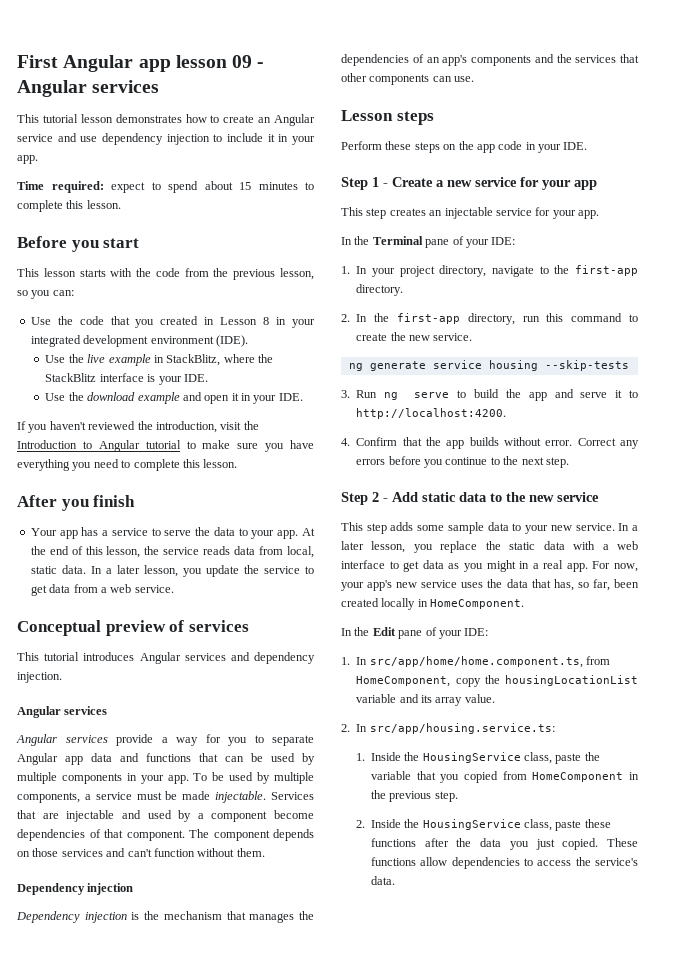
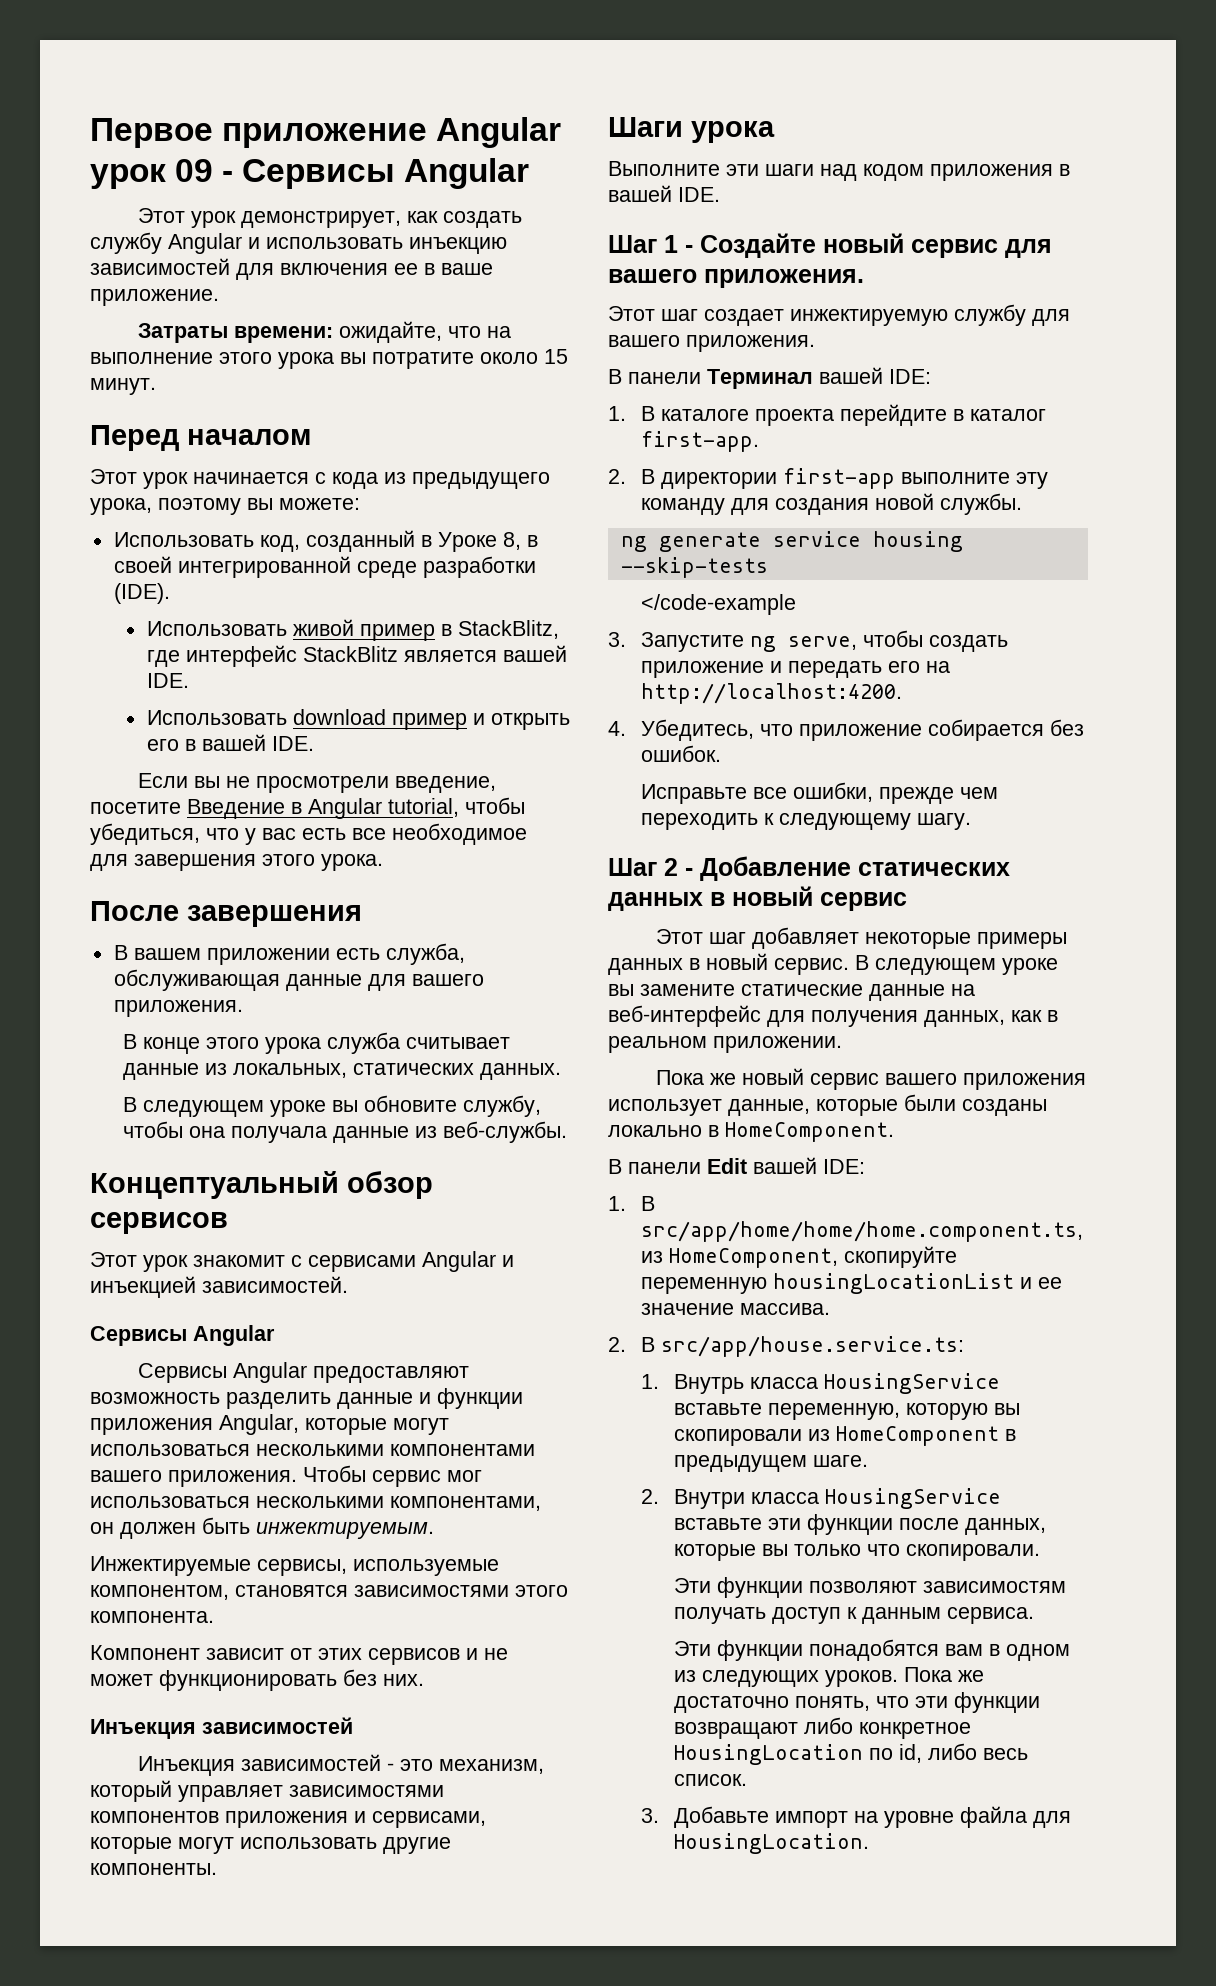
[17,55,227,72] First Angular app lesson -> [90,117,562,148] [90,164,166,189] Первое приложение Angular урок
[17,80,160,97] [17,114,315,126] [17,133,315,145] [17,155,38,164] [17,181,314,193] [17,200,121,212] [17,236,140,252] [17,268,314,280] [17,290,74,299] [30,316,316,328] [30,335,248,347] [45,354,274,366] [45,373,208,385] [45,392,303,404] [17,421,259,433] [17,440,314,452] [17,459,238,471] [17,495,136,511] [30,527,315,539] [30,546,315,558] [30,565,314,577] [30,584,174,596] [17,620,249,636] [17,652,315,664] [17,672,62,683] [17,706,108,718] [16,734,314,746] [17,753,315,765] [17,772,314,784] [17,791,314,803] [17,810,314,822] [17,829,314,841] [17,848,265,857] [17,883,134,895] [16,911,314,923] [341,54,639,66] [341,73,475,85] [341,110,434,125] [341,141,588,153] [341,177,368,190] Angular services // This tutorial lesson demonstrates how to create an Angular service and use dependency injection to include it in your app. // Time required: expect to spend about 15 minutes to complete this lesson. // Before you start // This lesson starts with the code from the previous lesson, so you can: // Use the code that you created in Lesson 8 in your integrated development environment (IDE). // Use the live example in StackBlitz, where the StackBlitz interface is your IDE. // Use the download example and open it in your IDE. // If you haven't reviewed the introduction, visit the Introduction to Angular tutorial to make sure you have everything you need to complete this lesson. // After you finish // Your app has a service to serve the data to your app. At the end of this lesson, the service reads data from local, static data. In a later lesson, you update the service to get data from a web service. // Conceptual preview of services // This tutorial introduces Angular services and dependency injection. // Angular services // Angular services provide a way for you to separate Angular app data and functions that can be used by multiple components in your app. To be used by multiple components, a service must be made injectable. Services that are injectable and used by a component become dependencies of that component. The component depends on those services and can't function without them. // Dependency injection // Dependency injection is the mechanism that manages the dependencies of an app's components and the services that other components can use. // Lesson steps // Perform these steps on the app code in your IDE. // Step -> [242,158,530,189] [138,208,523,228] [90,232,507,254] [90,258,493,280] [90,289,219,306] [138,321,512,343] [90,349,568,369] [90,378,156,395] [90,425,311,451] [90,469,550,489] [90,498,360,515] [113,530,538,552] [113,556,536,578] [113,583,170,604] [146,619,559,641] [146,645,567,667] [146,673,189,688] [146,709,570,730] [146,734,314,751] [138,773,497,793] [90,797,525,819] [90,823,527,845] [90,854,383,871] [90,901,362,927] [113,943,465,965] [113,969,484,991] [113,1000,243,1017] [123,1032,511,1054] [123,1063,562,1080] [123,1095,542,1117] [123,1121,568,1143] [90,1171,433,1199] [90,1212,228,1234] [90,1251,514,1272] [90,1276,348,1298] [90,1325,275,1346] [138,1362,470,1383] [90,1388,523,1409] [90,1414,449,1435] [90,1444,535,1456] [90,1465,482,1487] [90,1496,541,1511] [90,1517,434,1539] [90,1556,499,1576] [90,1585,568,1600] [90,1611,214,1623] [90,1645,508,1665] [90,1669,424,1691] [90,1717,353,1739] [138,1754,545,1776] [90,1780,444,1802] [90,1811,486,1828] [90,1837,451,1854] [90,1863,217,1875] [608,117,775,143] [608,161,1070,181] [608,185,720,202] [608,235,657,253] Сервисы Angular // Этот урок демонстрирует, как создать службу Angular и использовать инъекцию зависимостей для включения ее в ваше приложение. // Затраты времени: ожидайте, что на выполнение этого урока вы потратите около 15 минут. // Перед началом // Этот урок начинается с кода из предыдущего урока, поэтому вы можете: // Использовать код, созданный в Уроке 8, в своей интегрированной среде разработки (IDE). // Использовать живой пример в StackBlitz, где интерфейс StackBlitz является вашей IDE. // Использовать download пример и открыть его в вашей IDE. // Если вы не просмотрели введение, посетите Введение в Angular tutorial, чтобы убедиться, что у вас есть все необходимое для завершения этого урока. // После завершения // В вашем приложении есть служба, обслуживающая данные для вашего приложения. // В конце этого урока служба считывает данные из локальных, статических данных. // В следующем уроке вы обновите службу, чтобы она получала данные из веб-службы. // Концептуальный обзор сервисов // Этот урок знакомит с сервисами Angular и инъекцией зависимостей. // Сервисы Angular // Сервисы Angular предоставляют возможность разделить данные и функции приложения Angular, которые могут использоваться несколькими компонентами вашего приложения. Чтобы сервис мог использоваться несколькими компонентами, он должен быть инжектируемым. // Инжектируемые сервисы, используемые компонентом, становятся зависимостями этого компонента. // Компонент зависит от этих сервисов и не может функционировать без них. // Инъекция зависимостей // Инъекция зависимостей - это механизм, который управляет зависимостями компонентов приложения и сервисами, которые могут использовать другие компоненты. // Шаги урока // Выполните эти шаги над кодом приложения в вашей IDE. // Шаг
[392,177,597,190] [341,207,599,219] [341,236,516,248] [341,265,638,277] [356,284,404,296] [341,313,638,325] [356,332,473,341] Create a new service for your app // This step creates an injectable service for your app. // In the Terminal pane of your IDE: // 1. In your project directory, navigate to the first-app directory. // 2. In the first-app directory, run this command to create the new service. -> [700,233,1052,258] [608,269,864,288] [608,304,1070,326] [608,335,815,352] [608,367,931,389] [608,404,1047,426] [641,431,760,452] [608,468,1049,489] [641,493,1023,515] Создайте новый сервис для вашего приложения. // Этот шаг создает инжектируемую службу для вашего приложения. // В панели Терминал вашей IDE: // 1. В каталоге проекта перейдите в каталог first-app. // 2. В директории first-app выполните эту команду для создания новой службы.
[341,389,638,401] [356,408,507,419] [341,437,639,449] [356,456,569,468] [341,492,599,505] [341,522,638,534] [341,541,638,553] [341,560,638,572] [341,579,639,591] [341,598,525,610] [341,627,489,639] [341,656,610,668] [356,675,638,687] [356,694,495,706] [341,723,555,734] [355,752,600,764] [370,771,639,783] [370,790,458,802] [355,819,611,831] [370,838,638,850] [370,857,638,869] [370,876,395,885] // 3. Run ng serve to build the app and serve it to http://localhost:4200. // 4. Confirm that the app builds without error. Correct any errors before you continue to the next step. // Step 2 - Add static data to the new service // This step adds some sample data to your new service. In a later lesson, you replace the static data with a web interface to get data as you might in a real app. For now, your app's new service uses the data that has, so far, been created locally in HomeComponent. // In the Edit pane of your IDE: // 1. In src/app/home/home.component.ts, from HomeComponent, copy the housingLocationList variable and its array value. // 2. In src/app/housing.service.ts: // 1. Inside the HousingService class, paste the variable that you copied from HomeComponent in the previous step. // 2. Inside the HousingService class, paste these functions after the data you just copied. These functions allow dependencies to access the service's data. -> [641,594,797,615] [608,630,1009,652] [641,661,951,678] [641,683,903,704] [608,719,1085,741] [641,745,722,762] [641,782,999,804] [641,813,972,830] [608,856,1010,881] [608,886,907,911] [656,927,1068,949] [608,953,1058,975] [608,984,975,1001] [608,1005,1058,1027] [608,1036,842,1053] [656,1068,1087,1090] [608,1094,1047,1116] [608,1122,894,1142] [608,1157,865,1174] [608,1196,656,1211] [641,1221,1084,1242] [641,1246,958,1268] [641,1273,1063,1294] [641,1303,831,1315] [608,1336,965,1357] [641,1373,1001,1394] [674,1403,1021,1420] [674,1426,1017,1446] [674,1455,869,1472] [641,1488,1002,1509] [674,1514,1047,1535] [674,1544,1041,1561] [674,1577,1067,1598] [674,1607,1035,1624] [674,1639,1071,1661] [674,1667,985,1687] [674,1692,1041,1713] [674,1717,972,1739] [674,1743,1029,1765] [674,1774,748,1786] [641,1806,1072,1828] [674,1833,870,1854] // </code-example // 3. Запустите ng serve, чтобы создать приложение и передать его на http://localhost:4200. // 4. Убедитесь, что приложение собирается без ошибок. // Исправьте все ошибки, прежде чем переходить к следующему шагу. // Шаг 2 - Добавление статических данных в новый сервис // Этот шаг добавляет некоторые примеры данных в новый сервис. В следующем уроке вы замените статические данные на веб-интерфейс для получения данных, как в реальном приложении. // Пока же новый сервис вашего приложения использует данные, которые были созданы локально в HomeComponent. // В панели Edit вашей IDE: // 1. В src/app/home/home/home.component.ts, из HomeComponent, скопируйте переменную housingLocationList и ее значение массива. // 2. В src/app/house.service.ts: // 1. Внутрь класса HousingService вставьте переменную, которую вы скопировали из HomeComponent в предыдущем шаге. // 2. Внутри класса HousingService вставьте эти функции после данных, которые вы только что скопировали. // Эти функции позволяют зависимостям получать доступ к данным сервиса. // Эти функции понадобятся вам в одном из следующих уроков. Пока же достаточно понять, что эти функции возвращают либо конкретное HousingLocation по id, либо весь список. // 3. Добавьте импорт на уровне файла для HousingLocation.

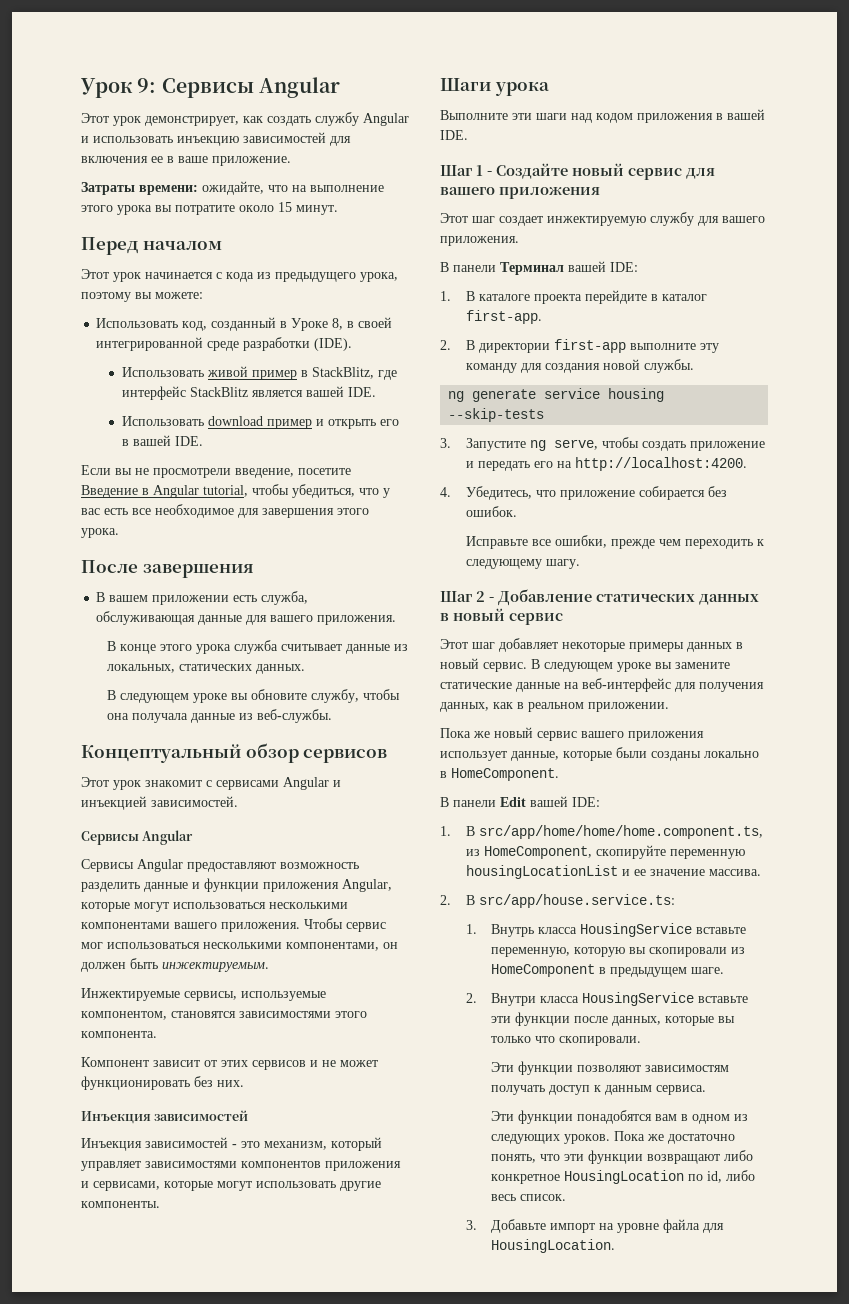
[90,117,562,148] [90,159,234,189] Первое приложение Angular урок 09 - -> [81,78,157,98] Урок 9:
[704,269,864,288] приложения. -> [499,187,600,199] приложения
[641,594,797,615] // </code-example -> (545, 415) none

